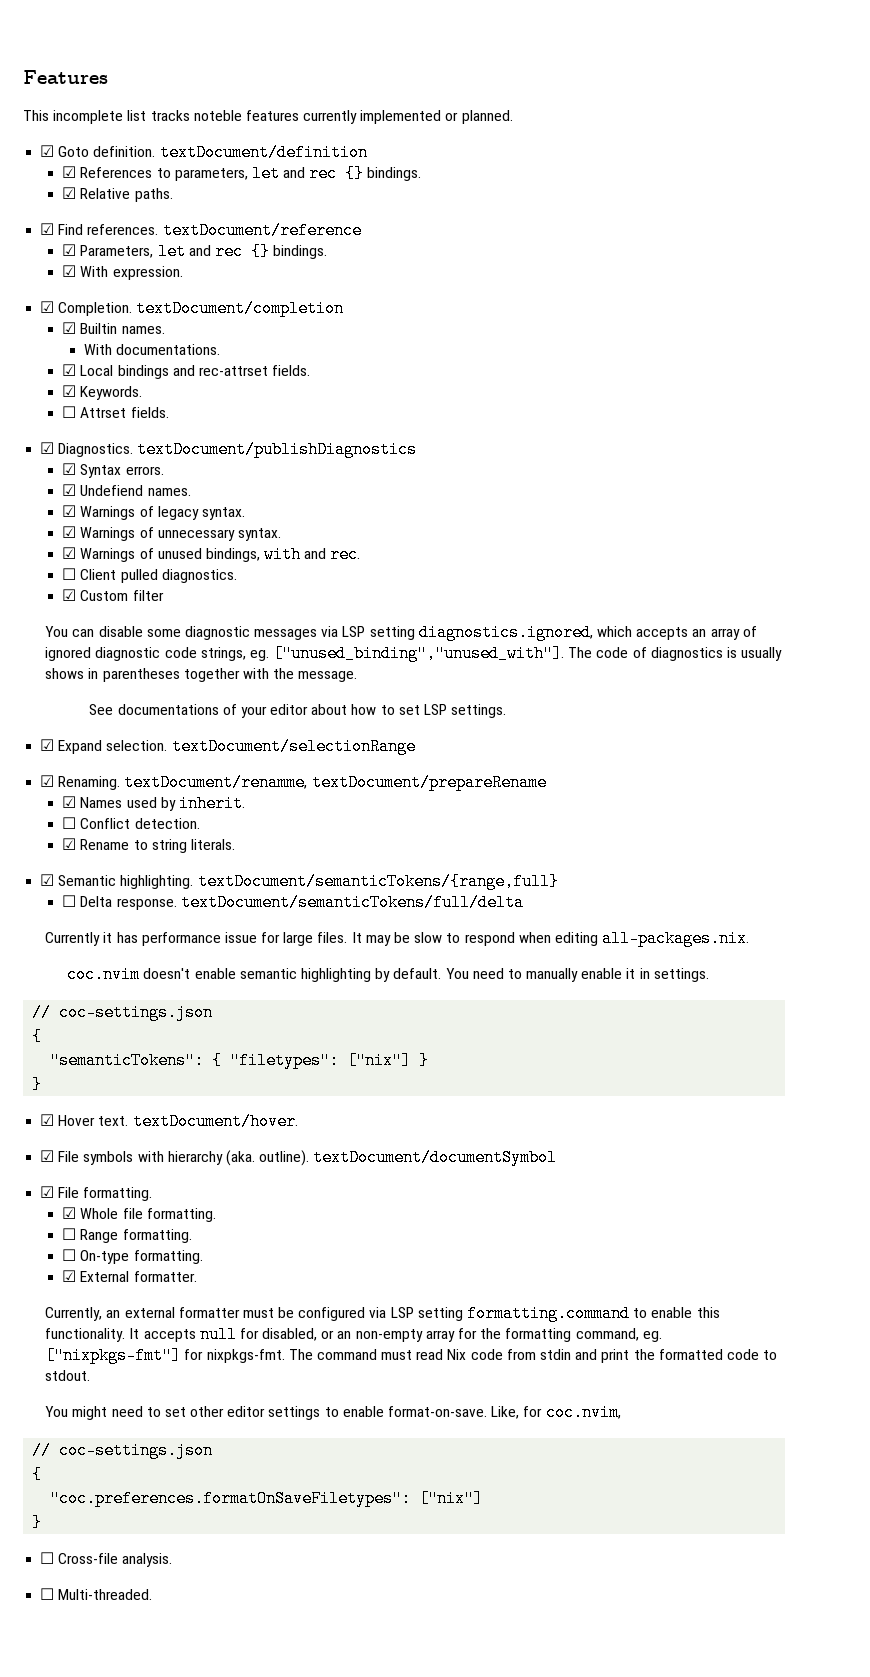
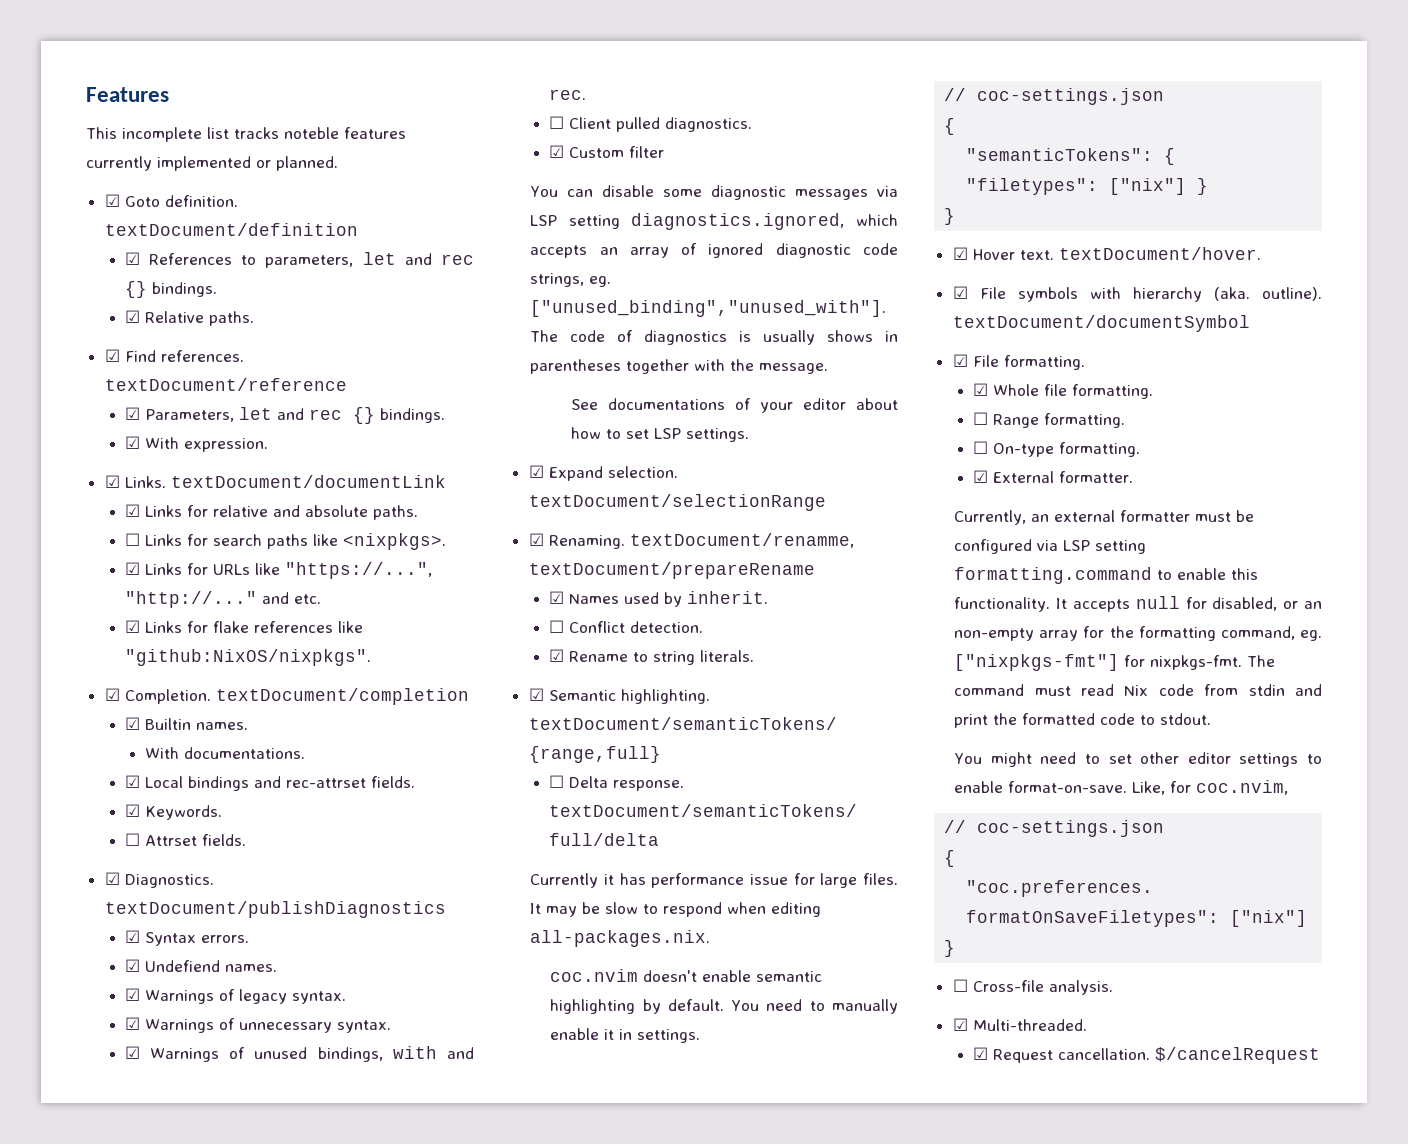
(183, 273) none -> [104,475,446,488] [124,504,418,520] [124,533,446,550] [124,562,432,579] [124,591,321,608] [124,620,363,633] [124,649,371,666] // ☑ Links. textDocument/documentLink // ☑ Links for relative and absolute paths. // ☐ Links for search paths like <nixpkgs>. // ☑ Links for URLs like "https://...", "http://..." and etc. // ☑ Links for flake references like "github:NixOS/nixpkgs".
[40,1588,55,1600] ☐ -> [952,1018,968,1031] ☑
(153, 1594) none -> [972,1047,1320,1064] // ☑ Request cancellation. $/cancelRequest

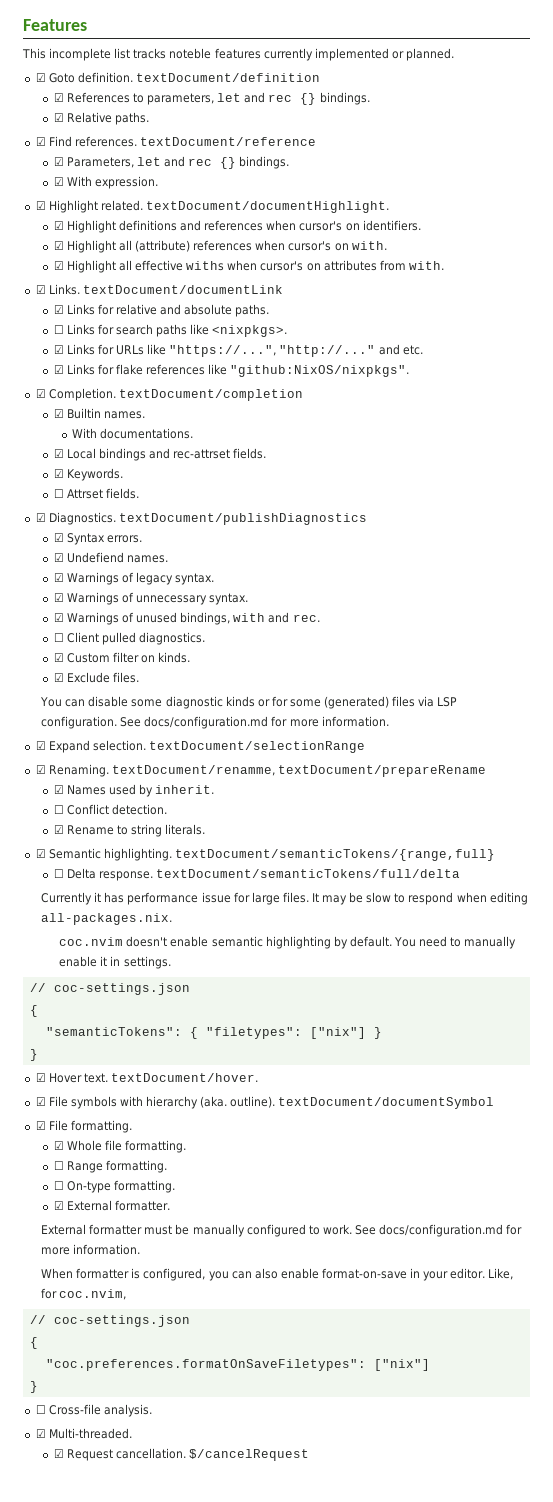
(268, 445) none -> [35,200,389,213] [53,220,421,233] [53,240,387,253] [53,260,444,273] // ☑ Highlight related. textDocument/documentHighlight. // ☑ Highlight definitions and references when cursor's on identifiers. // ☑ Highlight all (attribute) references when cursor's on with. // ☑ Highlight all effective withs when cursor's on attributes from with.
(664, 152) none -> [141,652,191,663] [53,672,139,683] on kinds. // ☑ Exclude files.
[795,186,898,200] [530,213,898,230] [530,243,898,258] [530,273,612,287] [530,300,887,317] [530,330,898,345] [530,359,829,374] [570,398,898,413] [570,427,749,442] messages via LSP setting diagnostics.ignored, which accepts an array of ignored diagnostic code strings, eg. ["unused_binding","unused_with"]. The code of diagnostics is usually shows in parentheses together with the message. // See documentations of your editor about how to set LSP settings. -> [225,696,458,709] [41,716,389,729] kinds or for some (generated) files via LSP configuration. See docs/configuration.md for more information.
[954,510,1255,525] [954,539,1147,554] [954,567,1259,584] [954,596,1322,612] [954,626,1322,641] [954,654,1276,671] [954,684,1322,696] [954,713,1212,728] [954,752,1322,767] [954,781,1128,793] Currently, an external formatter must be configured via LSP setting formatting.command to enable this functionality. It accepts null for disabled, or an non-empty array for the formatting command, eg. ["nixpkgs-fmt"] for nixpkgs-fmt. The command must read Nix code from stdin and print the formatted code to stdout. // You might need to set other editor settings to enable format-on-save. -> [41,1224,523,1237] [41,1244,141,1255] [41,1268,486,1281] External formatter must be manually configured to work. See docs/configuration.md for more information. // When formatter is configured, you can also enable format-on-save in your editor.

